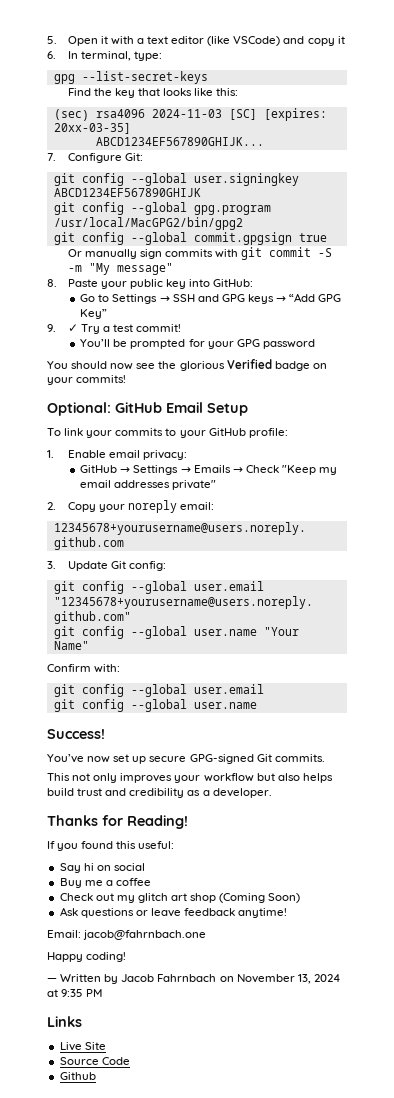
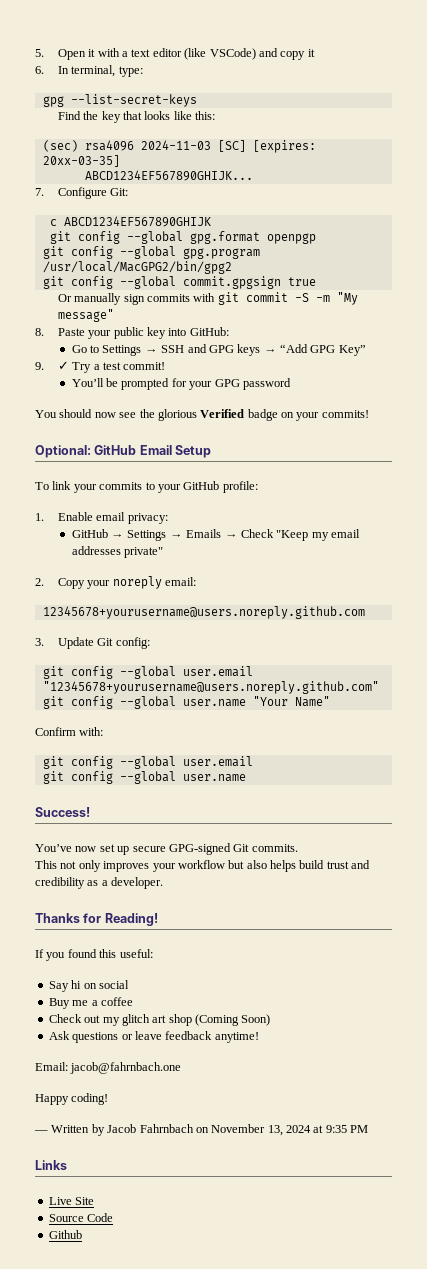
[53,173,299,186] [53,188,201,197] // git config --global user.signingkey ABCD1234EF567890GHIJK -> [49,216,211,227] [49,231,316,244] // c ABCD1234EF567890GHIJK // git config --global gpg.format openpgp

